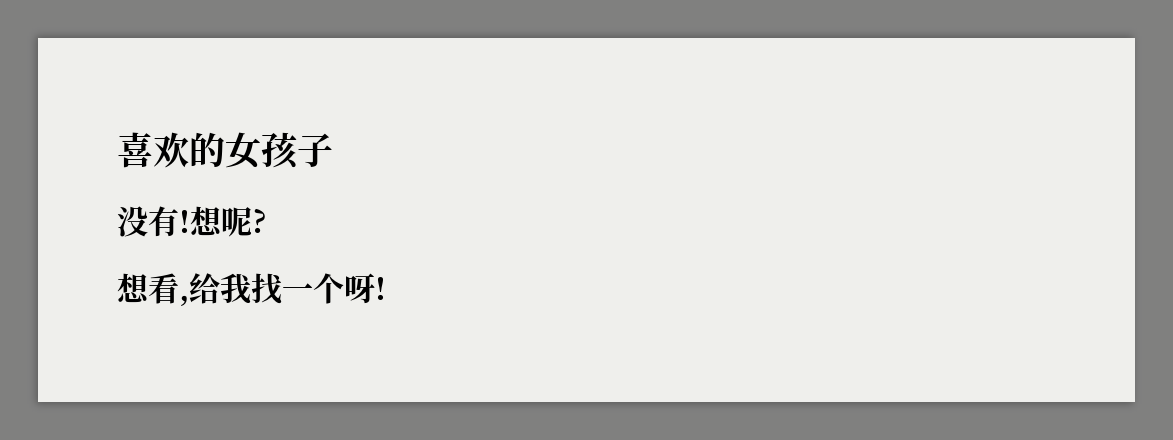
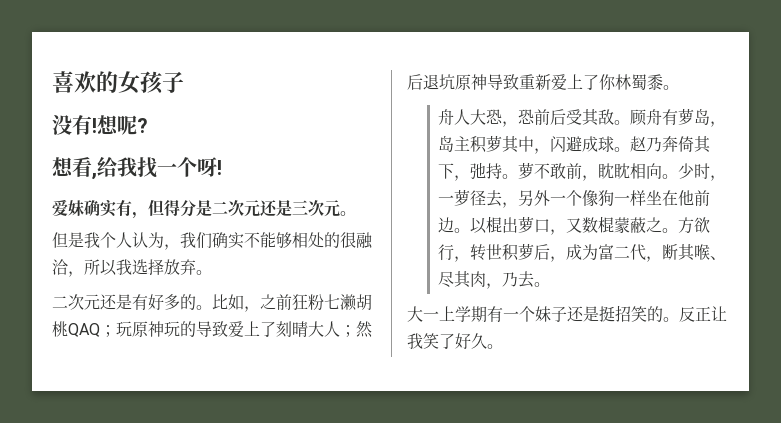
(386, 288) none -> [51,199,356,219] [52,232,373,250] [52,259,212,277] [52,294,372,312] [52,321,373,338] [407,74,679,90] [438,108,727,127] [438,135,712,154] [438,162,727,181] [438,189,711,208] [438,216,711,235] [438,243,727,262] [438,271,551,289] [407,305,727,322] [407,333,503,349] // 爱妹确实有，但得分是二次元还是三次元。 // 但是我个人认为，我们确实不能够相处的很融洽，所以我选择放弃。 // 二次元还是有好多的。比如，之前狂粉七濑胡桃QAQ；玩原神玩的导致爱上了刻晴大人；然后退坑原神导致重新爱上了你林蜀黍。 // 舟人大恐，恐前后受其敌。顾舟有萝岛，岛主积萝其中，闪避成球。赵乃奔倚其下，弛持。萝不敢前，眈眈相向。少时，一萝径去，另外一个像狗一样坐在他前边。以棍出萝口，又数棍蒙蔽之。方欲行，转世积萝后，成为富二代，断其喉、尽其肉，乃去。 // 大一上学期有一个妹子还是挺招笑的。反正让我笑了好久。

